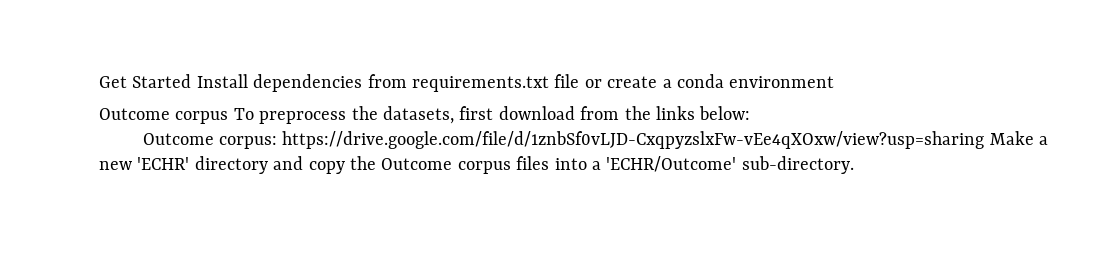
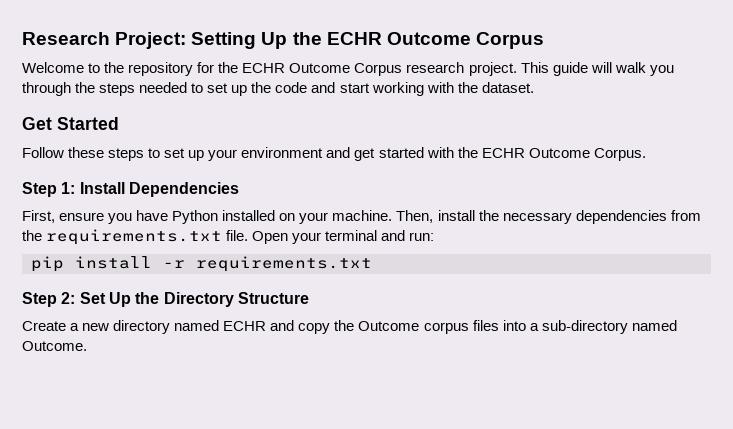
[99,74,835,92] [99,106,751,124] [142,131,1049,149] [99,156,268,174] Get Started Install dependencies from requirements.txt file or create a conda environment // Outcome corpus To preprocess the datasets, first download from the links below: // Outcome corpus: https://drive.google.com/file/d/1znbSf0vLJD-CxqpyzslxFw-vEe4qXOxw/view?usp=sharing Make a new 'ECHR' directory -> [22,32,544,49] [22,62,674,76] [22,82,534,96] [22,117,119,130] [22,147,646,161] [22,182,239,197] [22,210,701,224] [22,229,435,245] [31,256,372,272] [22,292,309,307] [22,320,267,334] Research Project: Setting Up the ECHR Outcome Corpus // Welcome to the repository for the ECHR Outcome Corpus research project. This guide will walk you through the steps needed to set up the code and start working with the dataset. // Get Started // Follow these steps to set up your environment and get started with the ECHR Outcome Corpus. // Step 1: Install Dependencies // First, ensure you have Python installed on your machine. Then, install the necessary dependencies from the requirements.txt file. Open your terminal and run: // pip install -r requirements.txt // Step 2: Set Up the Directory Structure // Create a new directory named ECHR
[606,156,854,174] 'ECHR/Outcome' sub-directory. -> [541,320,677,334] [22,341,87,351] sub-directory named Outcome.

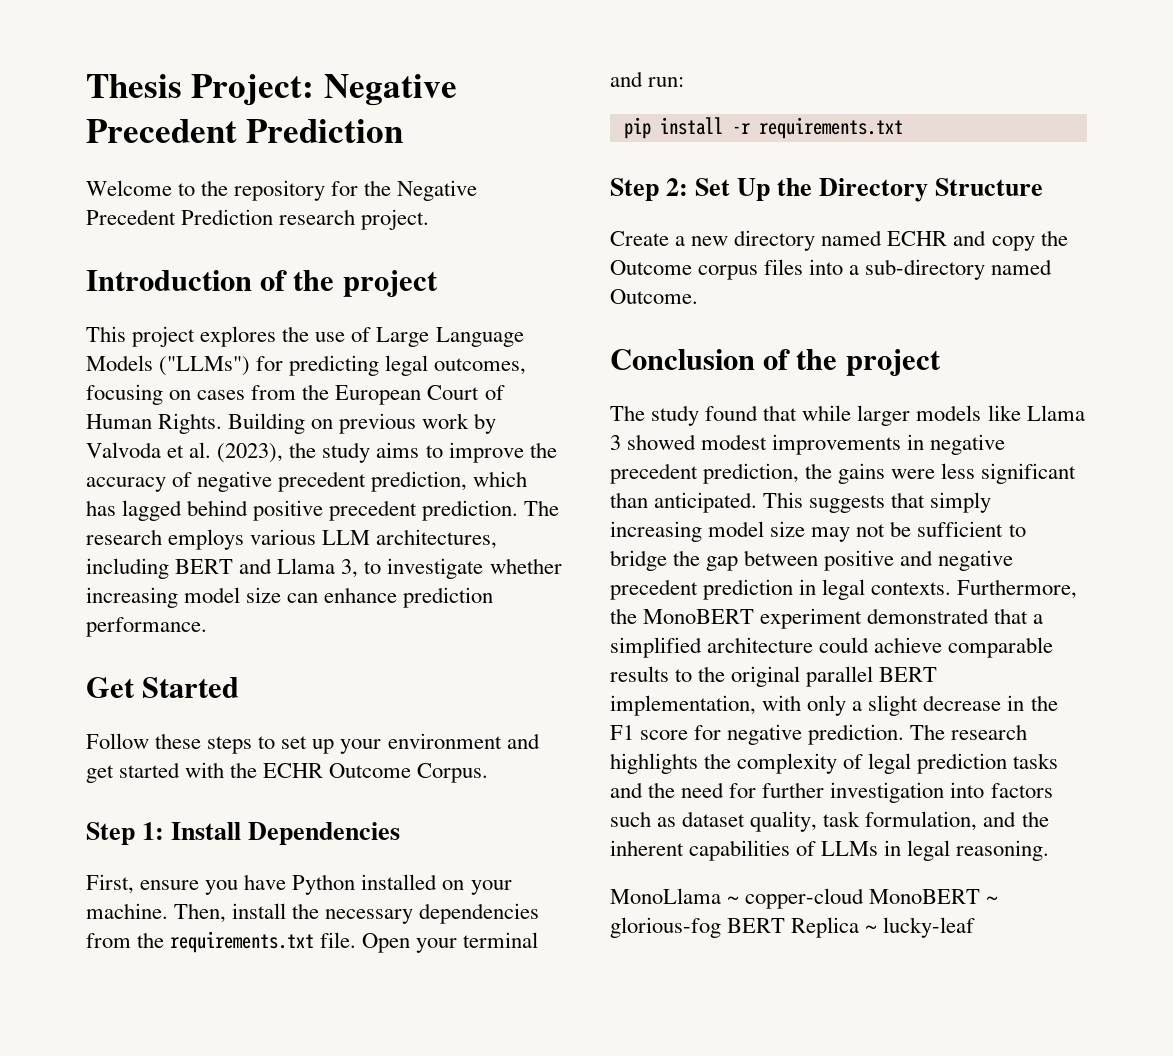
[22,32,544,49] Research Project: Setting Up the ECHR Outcome Corpus -> [86,74,457,106] [86,119,404,143] Thesis Project: Negative Precedent Prediction
[242,63,403,76] ECHR Outcome Corpus -> [397,180,478,201] [86,209,274,225] Negative Precedent Prediction
[520,62,674,76] [22,82,534,96] This guide will walk you through the steps needed to set up the code and start working with the dataset. -> [86,270,438,297] [86,326,524,347] [86,355,527,376] [86,384,505,405] [86,413,497,434] [86,442,557,463] [86,471,528,492] [86,500,560,521] [86,529,498,550] [86,558,562,579] [86,587,494,608] [86,617,207,637] // Introduction of the project // This project explores the use of Large Language Models ("LLMs") for predicting legal outcomes, focusing on cases from the European Court of Human Rights. Building on previous work by Valvoda et al. (2023), the study aims to improve the accuracy of negative precedent prediction, which has lagged behind positive precedent prediction. The research employs various LLM architectures, including BERT and Llama 3, to investigate whether increasing model size can enhance prediction performance.
(87, 346) none -> [610,349,941,376] [610,405,1085,426] [610,434,1006,455] [610,463,1077,484] [610,492,992,513] [610,521,1026,542] [610,550,1014,571] [610,579,1078,600] [610,608,1044,629] [610,637,1054,658] [610,666,938,687] [610,695,1058,716] [610,724,1028,745] [610,753,1059,774] [610,782,1053,803] [610,811,1049,832] [610,840,1050,861] [610,888,999,909] [610,917,976,938] // Conclusion of the project // The study found that while larger models like Llama 3 showed modest improvements in negative precedent prediction, the gains were less significant than anticipated. This suggests that simply increasing model size may not be sufficient to bridge the gap between positive and negative precedent prediction in legal contexts. Furthermore, the MonoBERT experiment demonstrated that a simplified architecture could achieve comparable results to the original parallel BERT implementation, with only a slight decrease in the F1 score for negative prediction. The research highlights the complexity of legal prediction tasks and the need for further investigation into factors such as dataset quality, task formulation, and the inherent capabilities of LLMs in legal reasoning. // MonoLlama ~ copper-cloud MonoBERT ~ glorious-fog BERT Replica ~ lucky-leaf

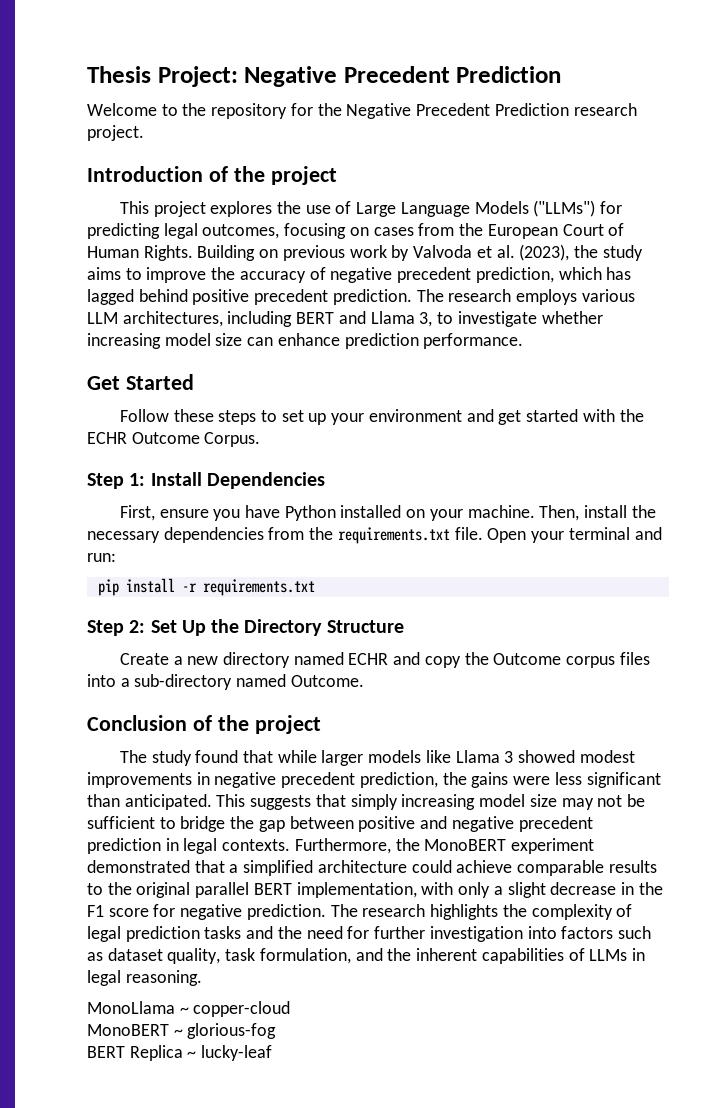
(865, 898) none -> (291, 1009) //
(721, 927) none -> (277, 1031) //

